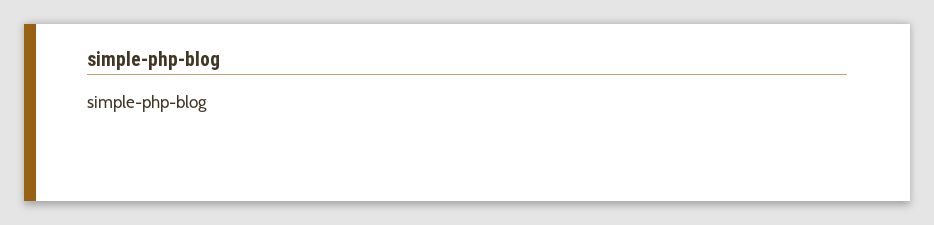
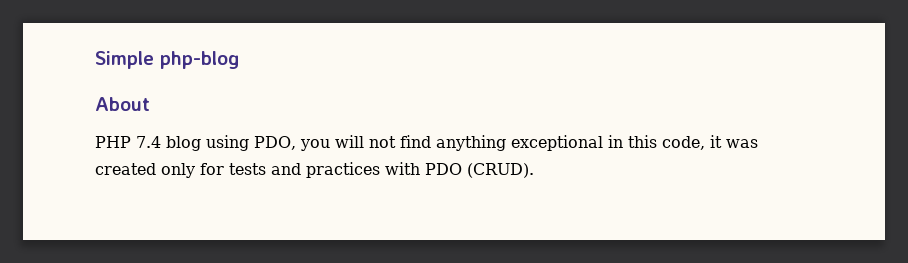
[87,51,220,70] [87,95,207,112] simple-php-blog // simple-php-blog -> [95,51,239,69] [95,97,150,111] [95,135,758,151] [95,162,534,178] Simple php-blog // About // PHP 7.4 blog using PDO, you will not find anything exceptional in this code, it was created only for tests and practices with PDO (CRUD).

